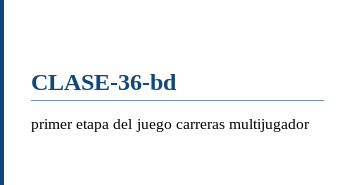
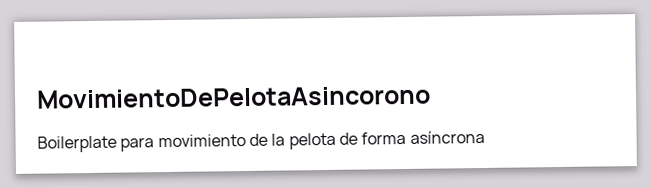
[31,74,177,90] [31,119,310,132] CLASE-36-bd // primer etapa del juego carreras multijugador -> [36,85,431,109] [37,129,485,153] MovimientoDePelotaAsincorono // Boilerplate para movimiento de la pelota de forma asíncrona

